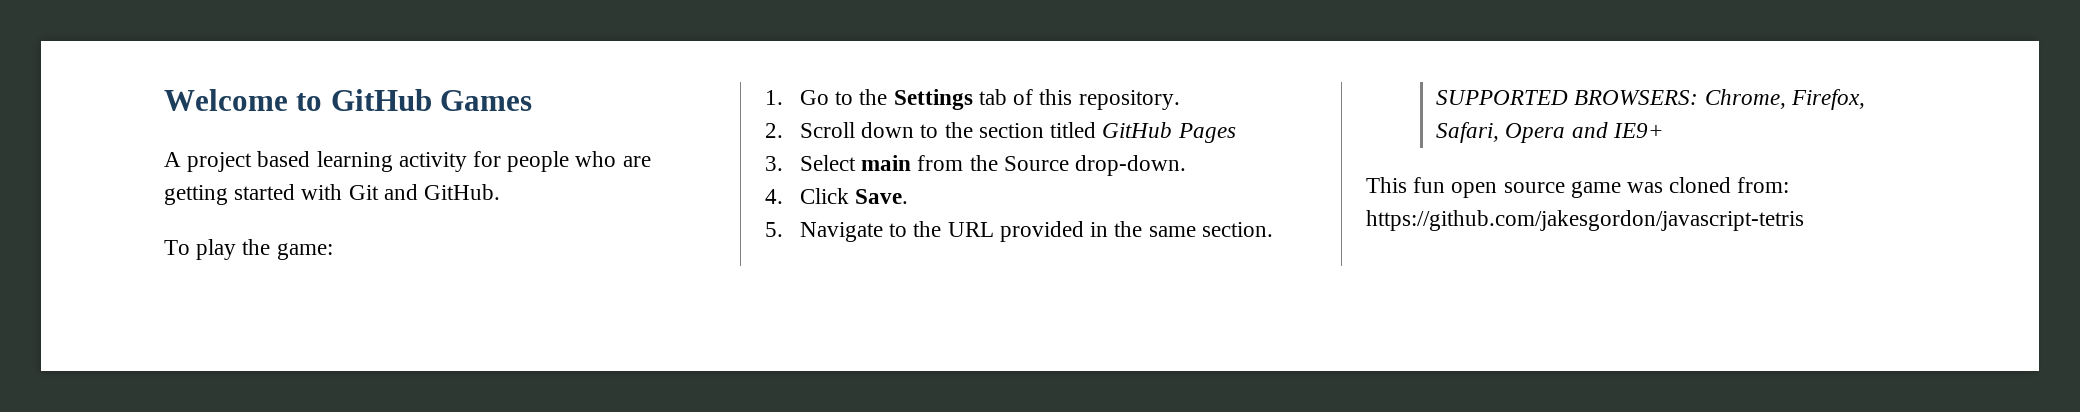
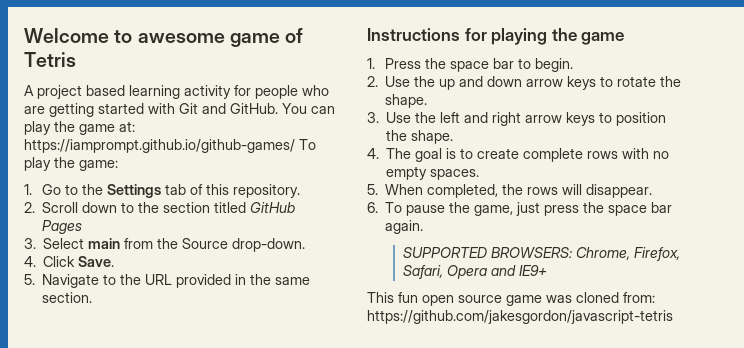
[330,89,533,111] GitHub Games -> [137,28,304,47] [24,52,76,67] awesome game of Tetris
(501, 192) // -> [282,103,335,114] [24,121,135,135] [24,139,295,153] You can play the game at: https://iamprompt.github.io/github-games/
(1273, 229) none -> [367,28,625,45] [367,58,573,72] [367,76,682,90] [385,94,428,108] [367,112,667,126] [386,130,454,144] [367,148,670,162] [386,166,480,180] [367,184,653,198] [367,202,673,216] [385,220,424,234] // Instructions for playing the game // 1. Press the space bar to begin. // 2. Use the up and down arrow keys to rotate the shape. // 3. Use the left and right arrow keys to position the shape. // 4. The goal is to create complete rows with no empty spaces. // 5. When completed, the rows will disappear. // 6. To pause the game, just press the space bar again.

